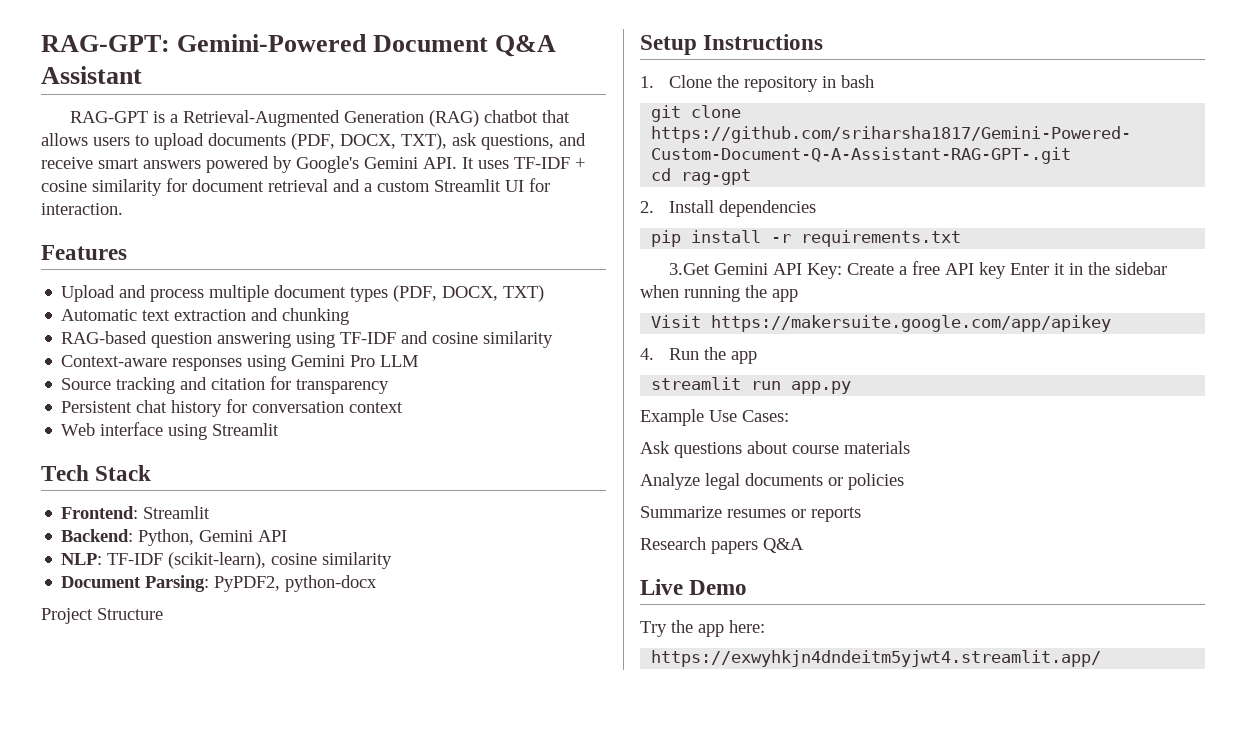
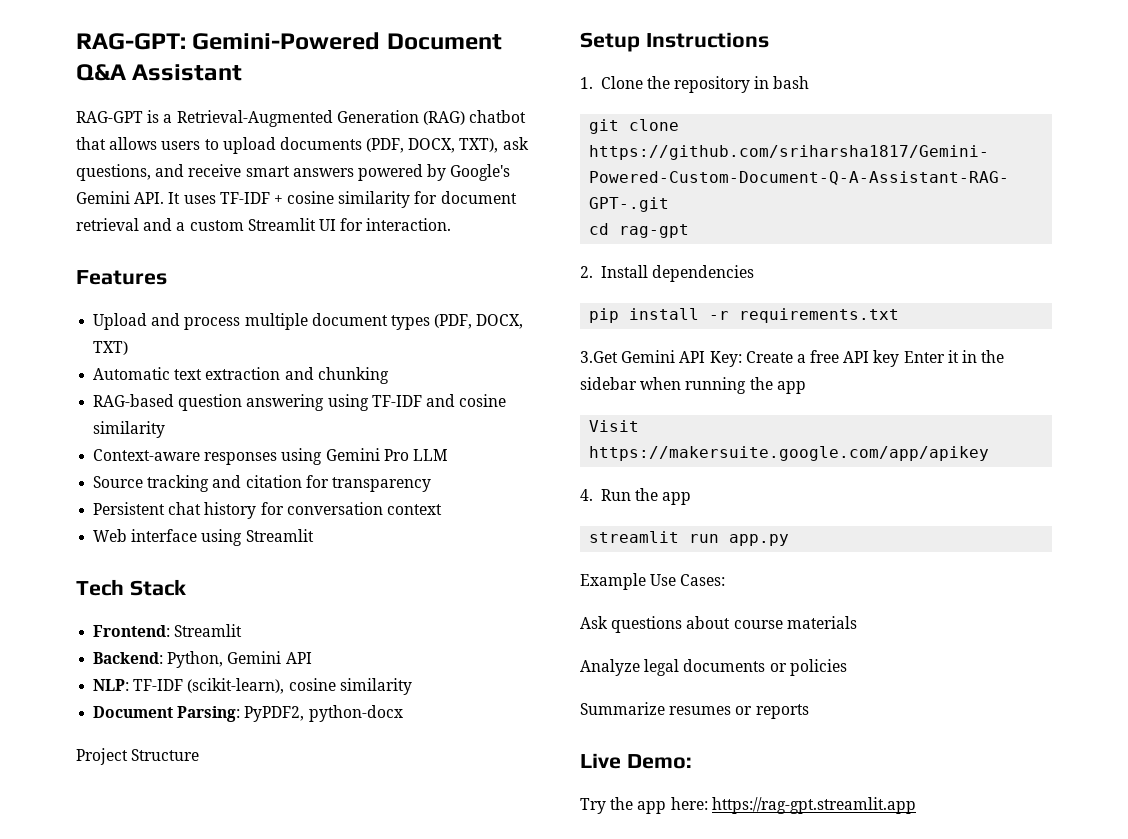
[640,537,804,554] // Research papers Q&A -> (809, 711) none
[689,580,748,595] Demo -> [626,754,692,769] Demo:
[651,650,1102,667] // https://exwyhkjn4dndeitm5yjwt4.streamlit.app/ -> [711,797,916,814] https://rag-gpt.streamlit.app

